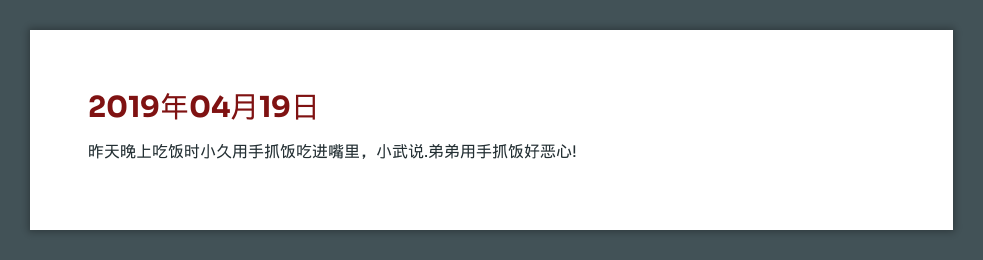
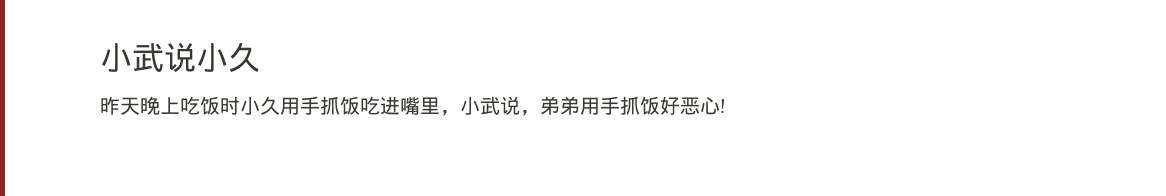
[88,93,320,120] 2019年04月19日 -> [100,42,260,72] 小武说小久
[424,155,428,157] . -> [520,110,540,116] ，

